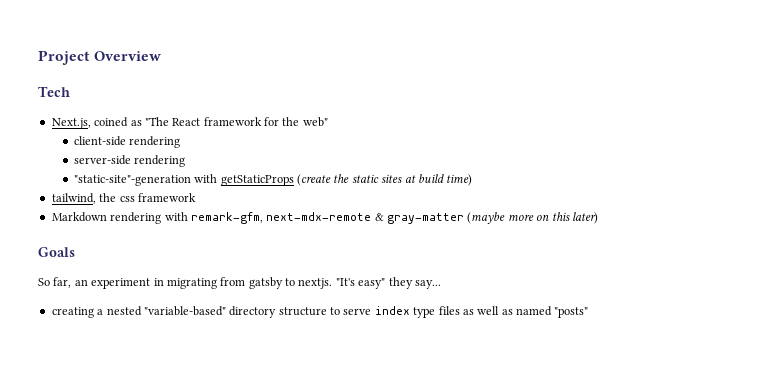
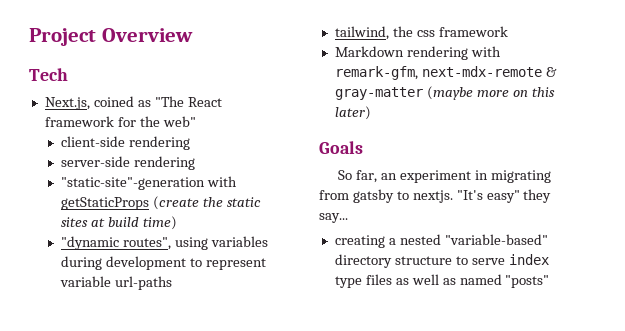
(473, 180) none -> [61,236,269,250] [61,256,267,270] [60,276,173,290] // "dynamic routes", using variables during development to represent variable url-paths

